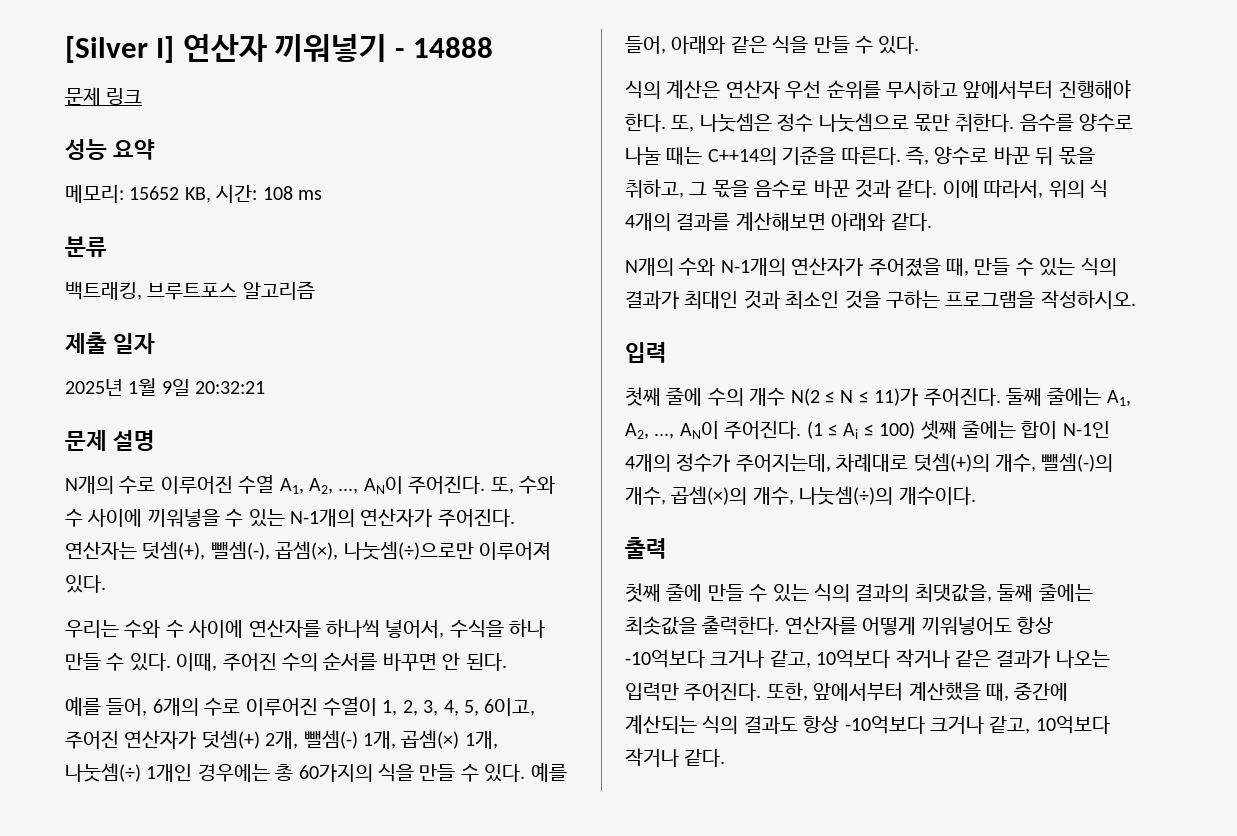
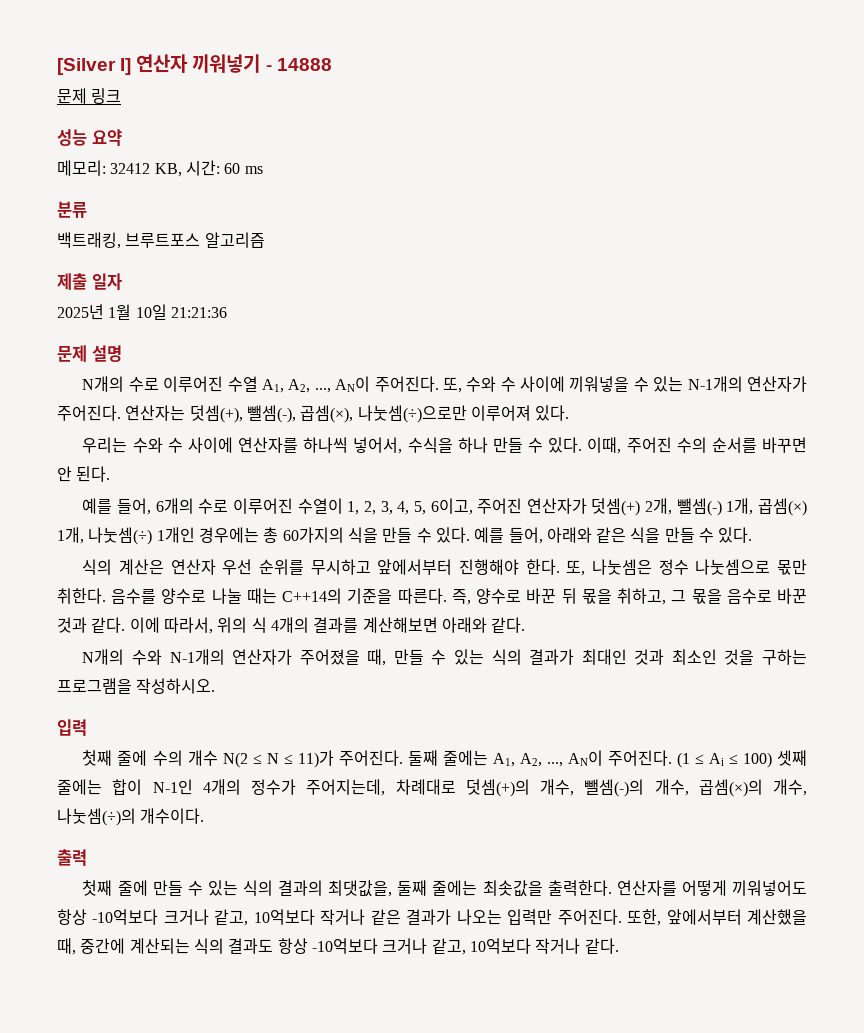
[129,186,180,200] 15652 -> [110,163,151,174] 32412
[262,186,293,200] 108 -> [224,163,241,174] 60
[161,379,266,396] 9일 20:32:21 -> [135,304,227,320] 10일 21:21:36

